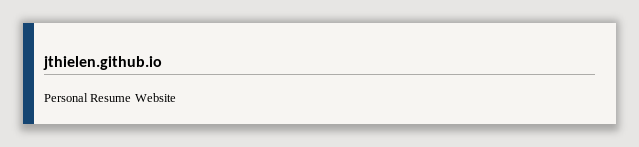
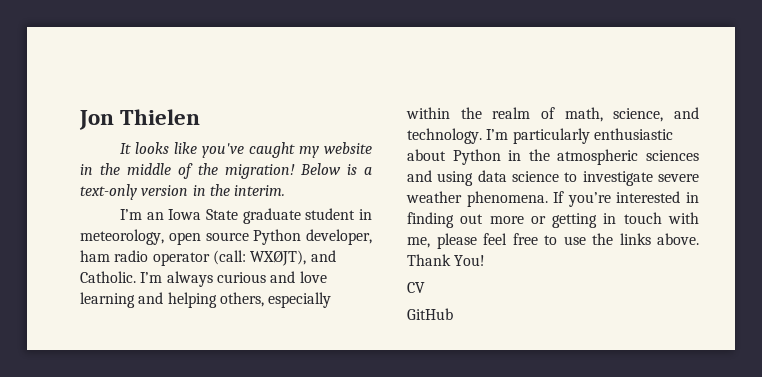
[43,56,162,70] [44,93,176,102] jthielen.github.io // Personal Resume Website -> [79,109,201,130] [119,142,372,158] [80,163,372,179] [80,184,286,200] [119,208,372,224] [80,229,372,245] [80,250,336,266] [80,271,327,287] [80,292,332,308] [406,107,699,122] [407,128,673,144] [407,149,699,165] [407,170,699,186] [406,191,699,207] [407,212,699,228] [407,233,699,249] [407,254,486,266] [407,282,425,293] [407,308,453,320] Jon Thielen // It looks like you've caught my website in the middle of the migration! Below is a text-only version in the interim. // I’m an Iowa State graduate student in meteorology, open source Python developer, ham radio operator (call: WXØJT), and Catholic. I’m always curious and love learning and helping others, especially within the realm of math, science, and technology. I’m particularly enthusiastic about Python in the atmospheric sciences and using data science to investigate severe weather phenomena. If you’re interested in finding out more or getting in touch with me, please feel free to use the links above. Thank You! // CV // GitHub

